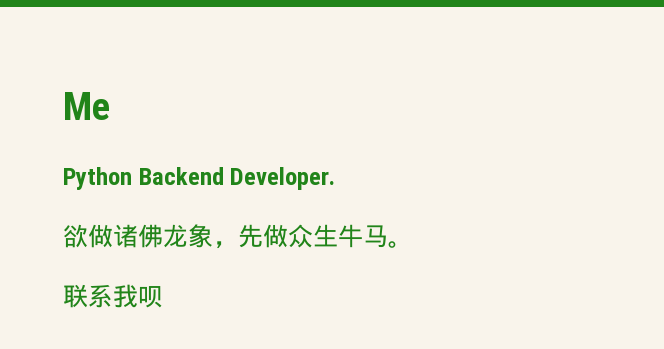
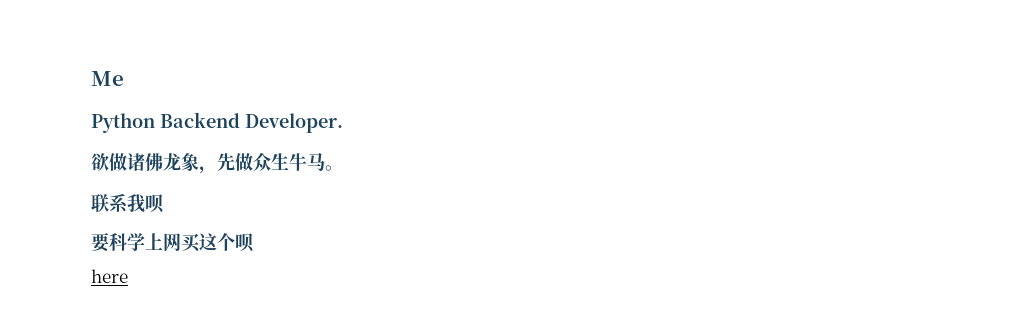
(163, 297) none -> [91,233,255,252] [91,269,128,283] // 要科学上网买这个呗 // here

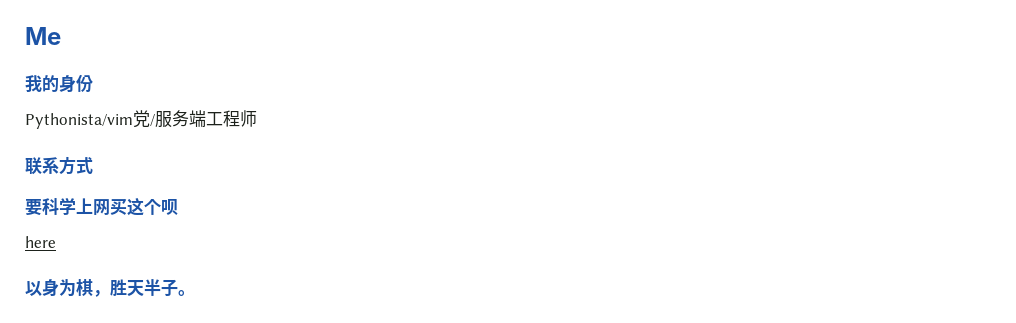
[91,112,343,133] [91,152,343,174] Python Backend Developer. // 欲做诸佛龙象，先做众生牛马。 -> [25,74,93,93] [25,110,257,129] 我的身份 // Pythonista/vim党/服务端工程师
[127,194,165,213] 我呗 -> [59,156,93,175] 方式
(128, 276) none -> [25,279,195,297] // 以身为棋，胜天半子。

